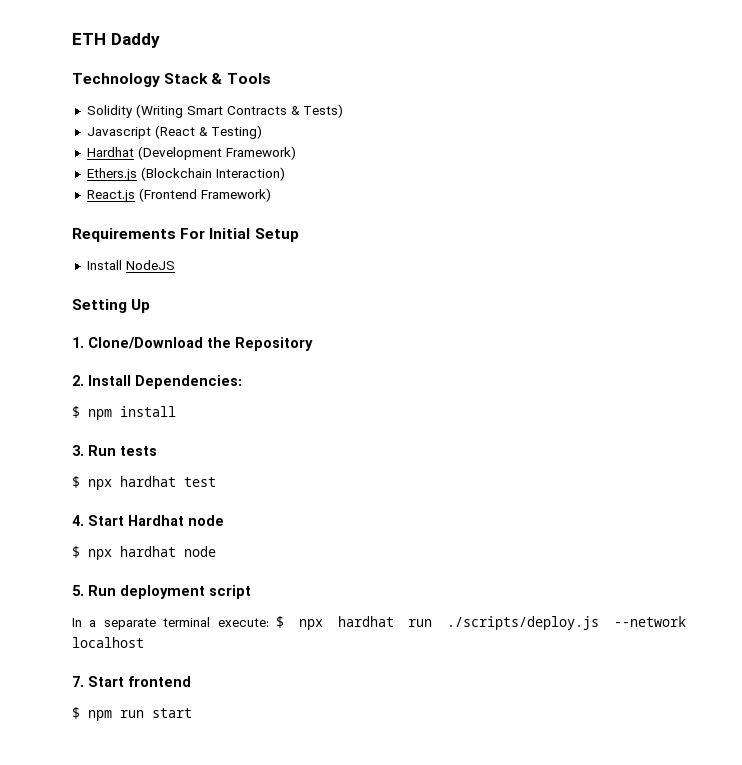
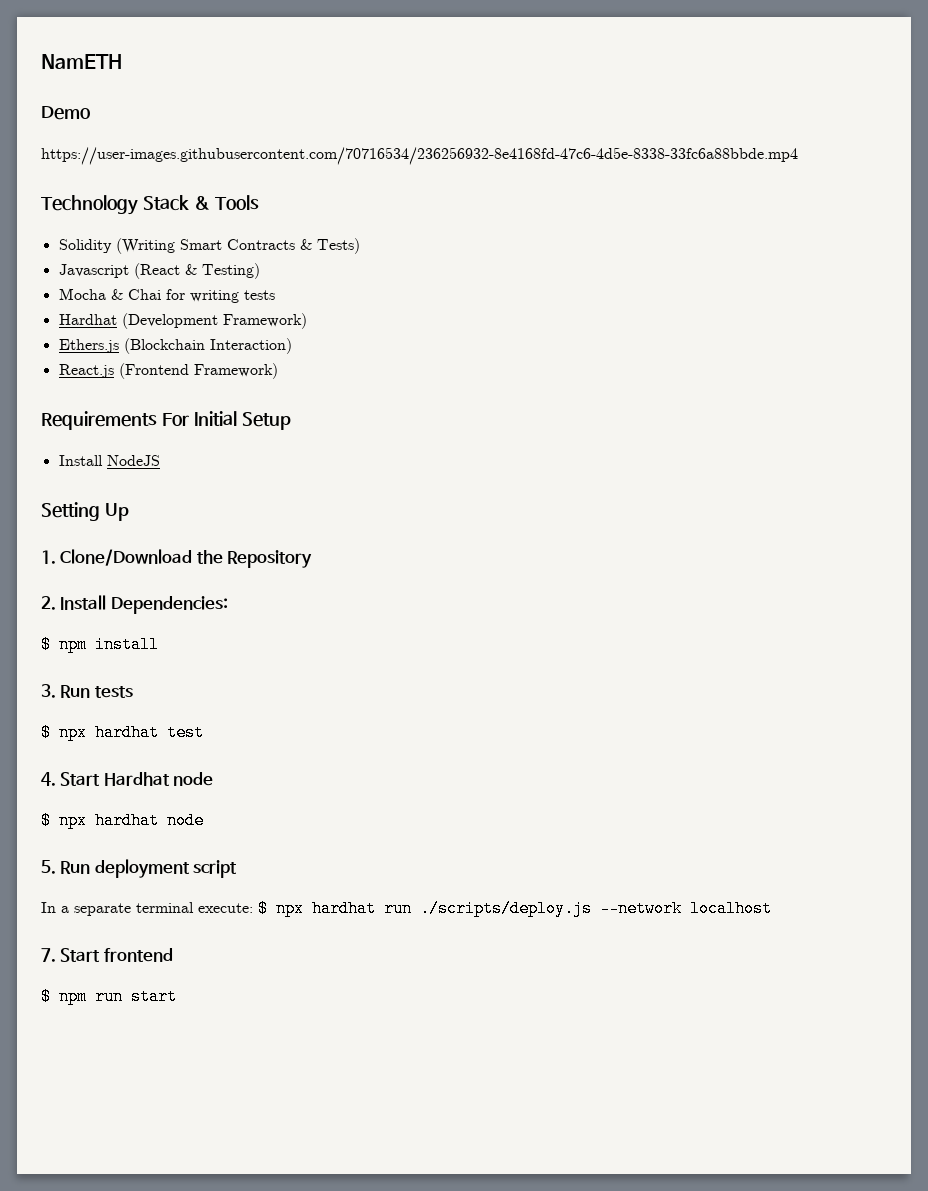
[72,33,160,48] ETH Daddy -> [41,54,122,69] [41,106,90,120] [41,147,798,165] NamETH // Demo // https://user-images.githubusercontent.com/70716534/236256932-8e4168fd-47c6-4d5e-8338-33fc6a88bbde.mp4
(262, 132) none -> [58,288,275,303] // Mocha & Chai for writing tests

